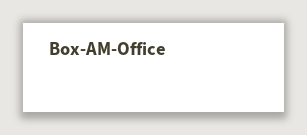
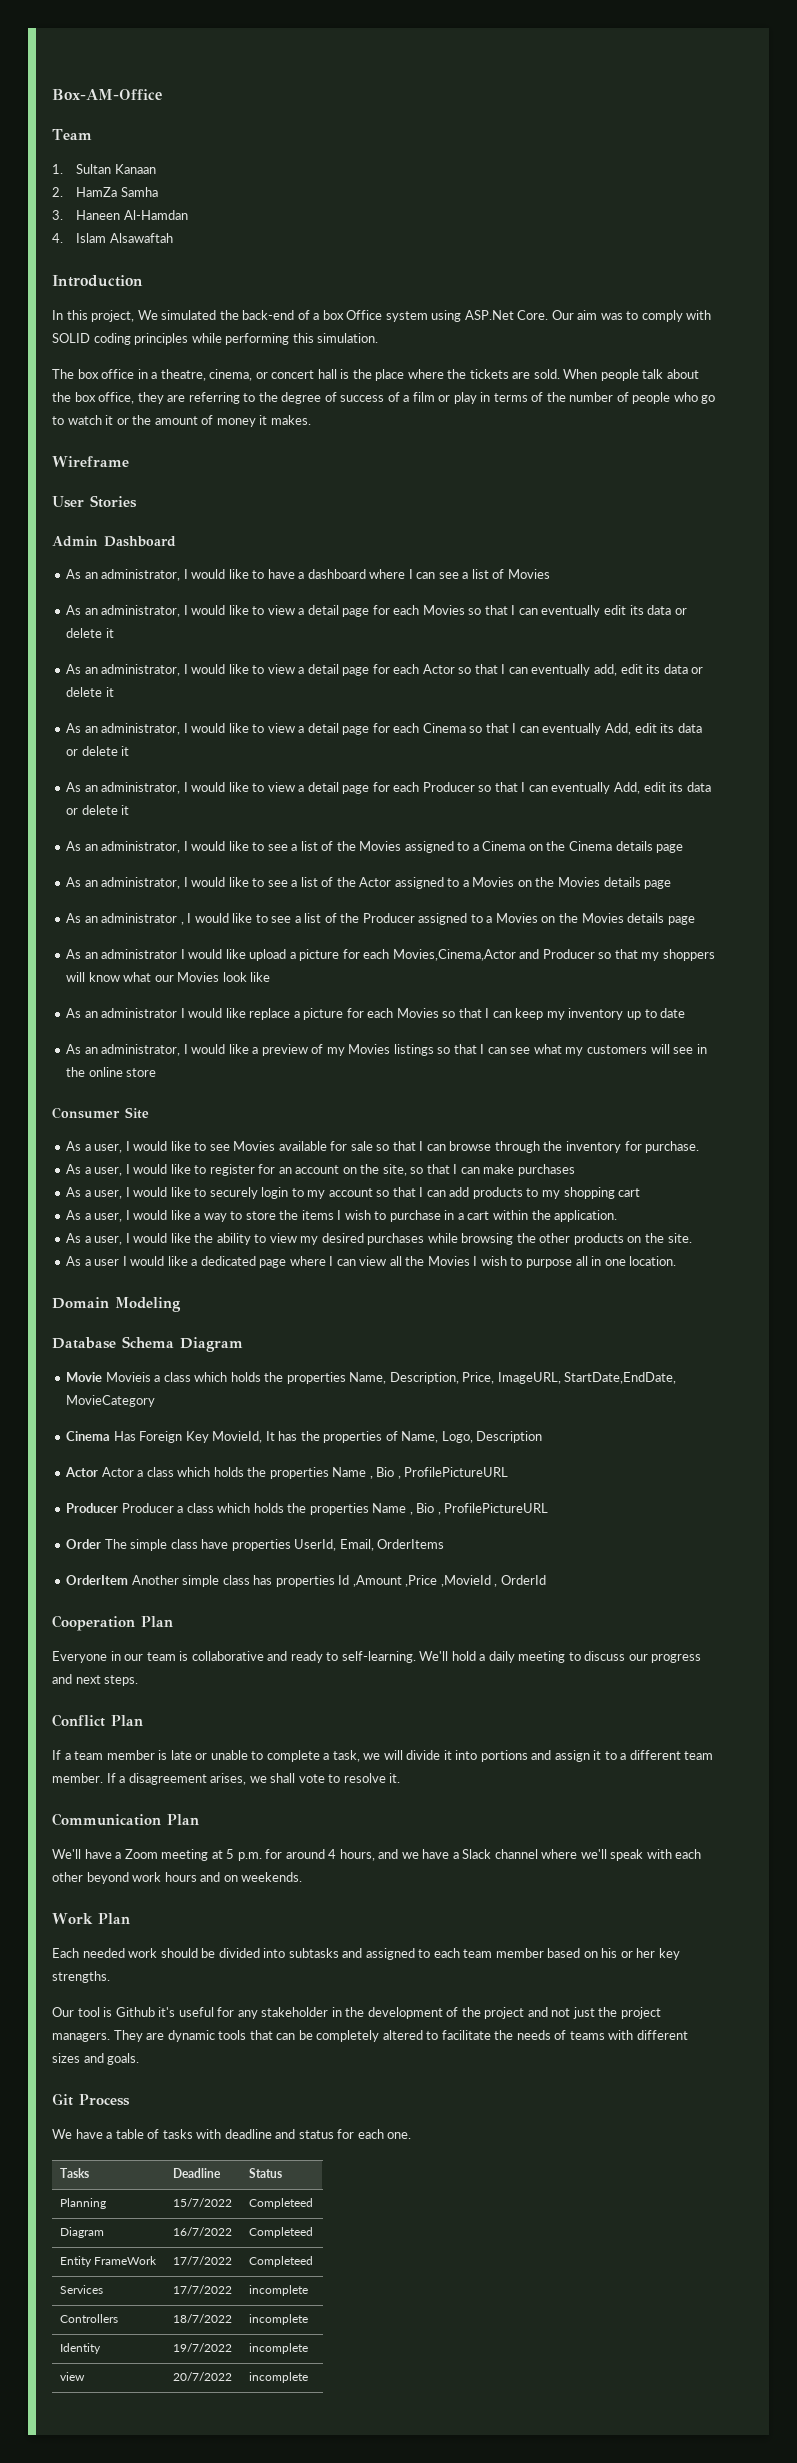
(166, 48) none -> [52,129,92,140] [52,164,156,174] [52,187,158,197] [52,210,188,220] [52,233,173,243] [52,275,143,287] [52,310,712,322] [52,333,379,345] [52,369,699,381] [52,392,716,404] [52,415,311,427] [52,456,129,467] [52,495,137,508] [52,536,176,547] [66,569,550,581] [66,605,687,617] [66,628,114,638] [66,664,704,676] [66,687,114,697] [66,723,702,735] [66,746,130,756] [66,782,711,794] [66,805,130,815] [66,841,684,853] [66,877,672,889] [66,913,695,925] [66,949,715,961] [66,972,271,982] [66,1008,686,1020] [66,1044,707,1056] [66,1067,157,1077] [52,1107,149,1119] [66,1141,700,1153] [66,1164,575,1176] [66,1187,641,1199] [66,1210,618,1222] [66,1233,692,1245] [66,1256,677,1268] [52,1297,181,1312] [52,1336,243,1352] [66,1372,677,1384] [66,1395,156,1407] [66,1431,543,1443] [65,1467,509,1479] [66,1503,549,1515] [66,1539,445,1551] [66,1575,546,1587] [52,1615,173,1631] [52,1651,702,1663] [52,1674,139,1686] [52,1714,143,1727] [52,1750,714,1762] [52,1773,401,1785] [52,1813,199,1826] [52,1849,702,1861] [52,1872,303,1884] [52,1913,130,1924] [52,1948,680,1960] [52,1971,110,1983] [52,2007,661,2019] [52,2030,688,2042] [52,2053,140,2065] [52,2093,130,2106] [52,2129,412,2139] [59,2168,89,2178] [172,2168,221,2178] [248,2168,282,2178] [59,2198,106,2209] [172,2198,232,2207] [248,2198,313,2209] [59,2227,104,2238] [172,2227,232,2236] [248,2227,313,2238] [59,2256,157,2267] [172,2256,232,2265] [248,2256,313,2267] [59,2285,103,2294] [172,2285,232,2294] [248,2285,308,2296] [59,2314,118,2323] [172,2314,232,2323] [248,2314,308,2325] [59,2343,101,2354] [172,2343,232,2352] [248,2343,308,2354] [59,2372,85,2381] [172,2372,232,2381] [248,2372,308,2383] // Team // 1. Sultan Kanaan // 2. HamZa Samha // 3. Haneen Al-Hamdan // 4. Islam Alsawaftah // Introduction // In this project, We simulated the back-end of a box Office system using ASP.Net Core. Our aim was to comply with SOLID coding principles while performing this simulation. // The box office in a theatre, cinema, or concert hall is the place where the tickets are sold. When people talk about the box office, they are referring to the degree of success of a film or play in terms of the number of people who go to watch it or the amount of money it makes. // Wireframe // User Stories // Admin Dashboard // As an administrator, I would like to have a dashboard where I can see a list of Movies // As an administrator, I would like to view a detail page for each Movies so that I can eventually edit its data or delete it // As an administrator, I would like to view a detail page for each Actor so that I can eventually add, edit its data or delete it // As an administrator, I would like to view a detail page for each Cinema so that I can eventually Add, edit its data or delete it // As an administrator, I would like to view a detail page for each Producer so that I can eventually Add, edit its data or delete it // As an administrator, I would like to see a list of the Movies assigned to a Cinema on the Cinema details page // As an administrator, I would like to see a list of the Actor assigned to a Movies on the Movies details page // As an administrator , I would like to see a list of the Producer assigned to a Movies on the Movies details page // As an administrator I would like upload a picture for each Movies,Cinema,Actor and Producer so that my shoppers will know what our Movies look like // As an administrator I would like replace a picture for each Movies so that I can keep my inventory up to date // As an administrator, I would like a preview of my Movies listings so that I can see what my customers will see in the online store // Consumer Site // As a user, I would like to see Movies available for sale so that I can browse through the inventory for purchase. // As a user, I would like to register for an account on the site, so that I can make purchases // As a user, I would like to securely login to my account so that I can add products to my shopping cart // As a user, I would like a way to store the items I wish to purchase in a cart within the application. // As a user, I would like the ability to view my desired purchases while browsing the other products on the site. // As a user I would like a dedicated page where I can view all the Movies I wish to purpose all in one location. // Domain Modeling // Database Schema Diagram // Movie Movieis a class which holds the properties Name, Description, Price, ImageURL, StartDate,EndDate, MovieCategory // Cinema Has Foreign Key MovieId, It has the properties of Name, Logo, Description // Actor Actor a class which holds the properties Name , Bio , ProfilePictureURL // Producer Producer a class which holds the properties Name , Bio , ProfilePictureURL // Order The simple class have properties UserId, Email, OrderItems // OrderItem Another simple class has properties Id ,Amount ,Price ,MovieId , OrderId // Cooperation Plan // Everyone in our team is collaborative and ready to self-learning. We'll hold a daily meeting to discuss our progress and next steps. // Conflict Plan // If a team member is late or unable to complete a task, we will divide it into portions and assign it to a different team member. If a disagreement arises, we shall vote to resolve it. // Communication Plan // We'll have a Zoom meeting at 5 p.m. for around 4 hours, and we have a Slack channel where we'll speak with each other beyond work hours and on weekends. // Work Plan // Each needed work should be divided into subtasks and assigned to each team member based on his or her key strengths. // Our tool is Github it's useful for any stakeholder in the development of the project and not just the project managers. They are dynamic tools that can be completely altered to facilitate the needs of teams with different sizes and goals. // Git Process // We have a table of tasks with deadline and status for each one. // Tasks | Deadline | Status // Planning | 15/7/2022 | Completeed // Diagram | 16/7/2022 | Completeed // Entity FrameWork | 17/7/2022 | Completeed // Services | 17/7/2022 | incomplete // Controllers | 18/7/2022 | incomplete // Identity | 19/7/2022 | incomplete // view | 20/7/2022 | incomplete

